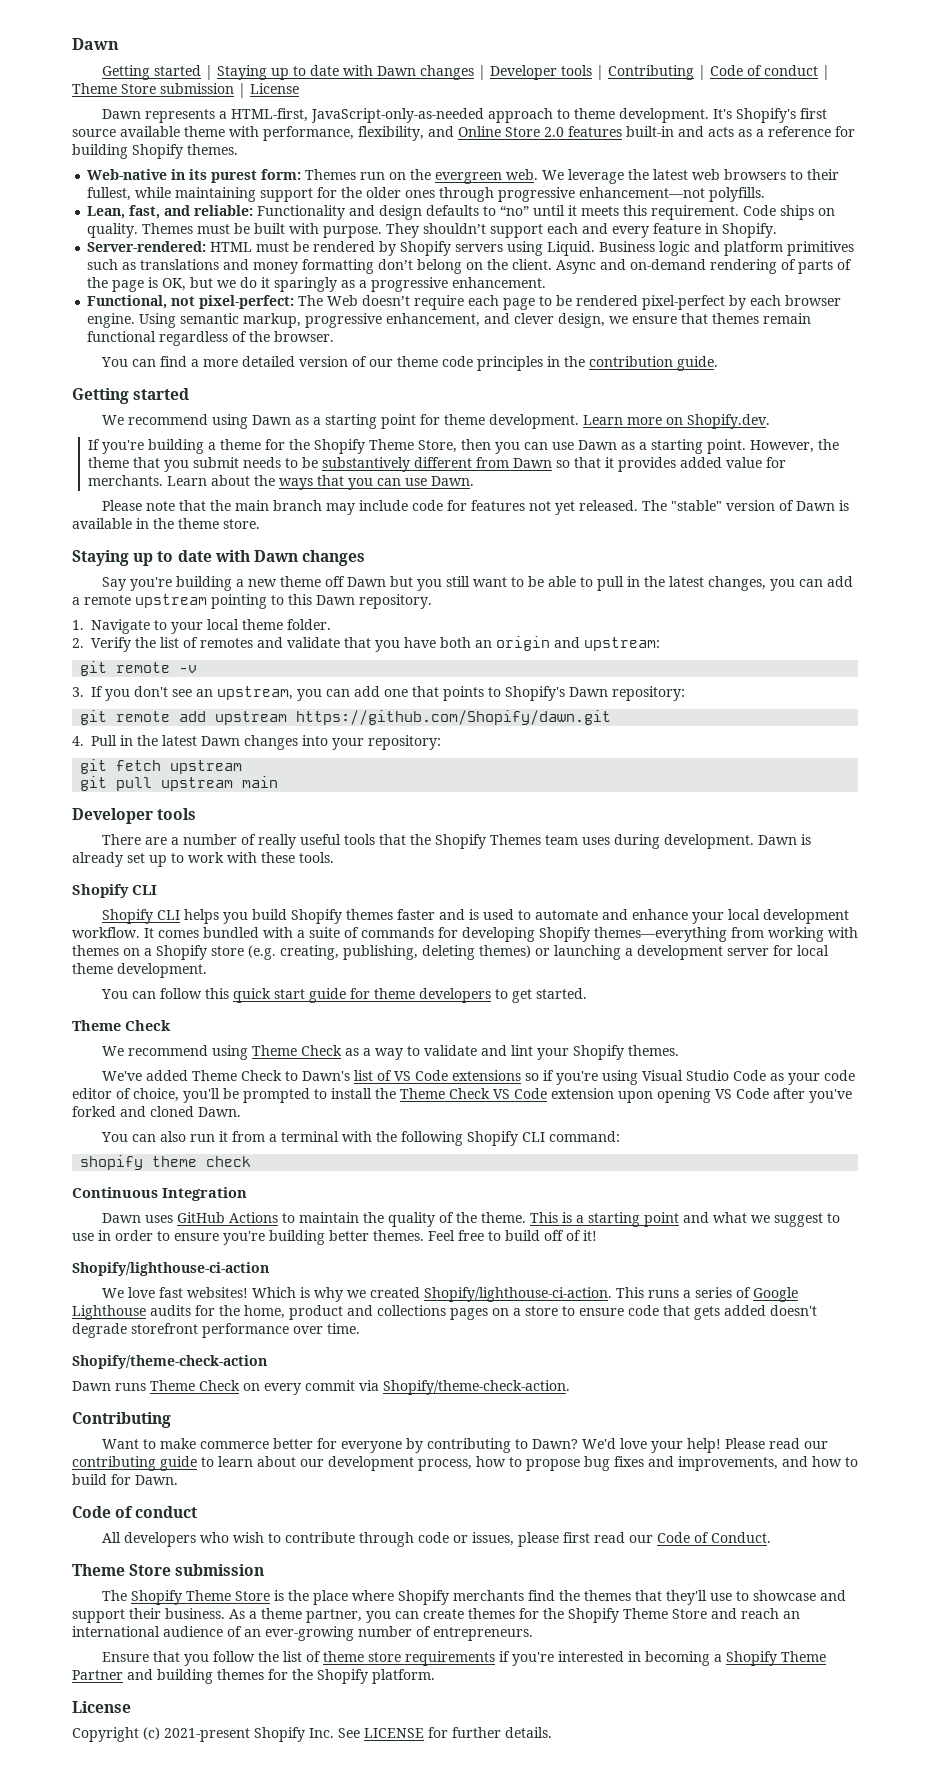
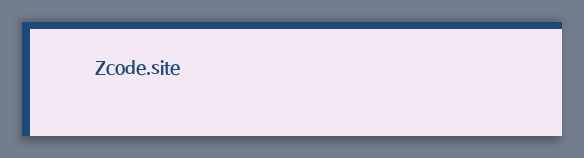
[72,38,119,50] [101,65,830,80] [72,83,299,98] [101,108,827,123] [72,126,855,141] [72,144,238,159] [87,169,840,184] [87,187,766,202] [87,205,836,220] [87,223,778,238] [87,241,855,256] [87,259,853,274] [87,277,547,292] [87,295,842,310] [87,313,812,328] [87,331,335,346] [100,356,718,371] [72,388,190,404] [101,414,770,429] [87,439,839,454] [87,457,786,472] [87,475,474,490] [101,500,849,515] [72,518,260,529] [72,550,366,566] [101,576,853,591] [72,594,432,609] [72,619,331,634] [72,636,660,652] [80,661,198,676] [72,686,685,701] [80,710,612,725] [72,735,441,750] [80,759,243,774] [80,776,279,791] [72,808,197,824] [101,834,811,849] [72,852,334,867] [72,884,157,898] [101,909,849,924] [72,927,858,942] [72,945,829,960] [72,963,207,978] [100,988,587,1003] [72,1020,171,1031] [101,1045,679,1060] [101,1070,855,1085] [72,1088,852,1103] [72,1106,241,1117] [100,1131,620,1146] [80,1155,252,1170] [72,1187,247,1201] [101,1212,840,1227] [72,1230,597,1245] [72,1262,269,1276] [101,1287,798,1302] [72,1305,817,1320] [72,1323,360,1338] [72,1355,267,1369] [72,1380,570,1395] [72,1412,171,1428] [101,1438,828,1453] [72,1456,858,1471] [72,1474,178,1485] [72,1506,198,1518] [101,1532,771,1547] [72,1564,265,1576] [101,1590,846,1605] [72,1608,800,1623] [72,1626,533,1641] [101,1651,826,1666] [72,1669,435,1684] [72,1701,131,1713] [72,1727,552,1742] Dawn // Getting started | Staying up to date with Dawn changes | Developer tools | Contributing | Code of conduct | Theme Store submission | License // Dawn represents a HTML-first, JavaScript-only-as-needed approach to theme development. It's Shopify's first source available theme with performance, flexibility, and Online Store 2.0 features built-in and acts as a reference for building Shopify themes. // Web-native in its purest form: Themes run on the evergreen web. We leverage the latest web browsers to their fullest, while maintaining support for the older ones through progressive enhancement—not polyfills. // Lean, fast, and reliable: Functionality and design defaults to “no” until it meets this requirement. Code ships on quality. Themes must be built with purpose. They shouldn’t support each and every feature in Shopify. // Server-rendered: HTML must be rendered by Shopify servers using Liquid. Business logic and platform primitives such as translations and money formatting don’t belong on the client. Async and on-demand rendering of parts of the page is OK, but we do it sparingly as a progressive enhancement. // Functional, not pixel-perfect: The Web doesn’t require each page to be rendered pixel-perfect by each browser engine. Using semantic markup, progressive enhancement, and clever design, we ensure that themes remain functional regardless of the browser. // You can find a more detailed version of our theme code principles in the contribution guide. // Getting started // We recommend using Dawn as a starting point for theme development. Learn more on Shopify.dev. // If you're building a theme for the Shopify Theme Store, then you can use Dawn as a starting point. However, the theme that you submit needs to be substantively different from Dawn so that it provides added value for merchants. Learn about the ways that you can use Dawn. // Please note that the main branch may include code for features not yet released. The "stable" version of Dawn is available in the theme store. // Staying up to date with Dawn changes // Say you're building a new theme off Dawn but you still want to be able to pull in the latest changes, you can add a remote upstream pointing to this Dawn repository. // 1. Navigate to your local theme folder. // 2. Verify the list of remotes and validate that you have both an origin and upstream: // git remote -v // 3. If you don't see an upstream, you can add one that points to Shopify's Dawn repository: // git remote add upstream https://github.com/Shopify/dawn.git // 4. Pull in the latest Dawn changes into your repository: // git fetch upstream // git pull upstream main // Developer tools // There are a number of really useful tools that the Shopify Themes team uses during development. Dawn is already set up to work with these tools. // Shopify CLI // Shopify CLI helps you build Shopify themes faster and is used to automate and enhance your local development workflow. It comes bundled with a suite of commands for developing Shopify themes—everything from working with themes on a Shopify store (e.g. creating, publishing, deleting themes) or launching a development server for local theme development. // You can follow this quick start guide for theme developers to get started. // Theme Check // We recommend using Theme Check as a way to validate and lint your Shopify themes. // We've added Theme Check to Dawn's list of VS Code extensions so if you're using Visual Studio Code as your code editor of choice, you'll be prompted to install the Theme Check VS Code extension upon opening VS Code after you've forked and cloned Dawn. // You can also run it from a terminal with the following Shopify CLI command: // shopify theme check // Continuous Integration // Dawn uses GitHub Actions to maintain the quality of the theme. This is a starting point and what we suggest to use in order to ensure you're building better themes. Feel free to build off of it! // Shopify/lighthouse-ci-action // We love fast websites! Which is why we created Shopify/lighthouse-ci-action. This runs a series of Google Lighthouse audits for the home, product and collections pages on a store to ensure code that gets added doesn't degrade storefront performance over time. // Shopify/theme-check-action // Dawn runs Theme Check on every commit via Shopify/theme-check-action. // Contributing // Want to make commerce better for everyone by contributing to Dawn? We'd love your help! Please read our contributing guide to learn about our development process, how to propose bug fixes and improvements, and how to build for Dawn. // Code of conduct // All developers who wish to contribute through code or issues, please first read our Code of Conduct. // Theme Store submission // The Shopify Theme Store is the place where Shopify merchants find the themes that they'll use to showcase and support their business. As a theme partner, you can create themes for the Shopify Theme Store and reach an international audience of an ever-growing number of entrepreneurs. // Ensure that you follow the list of theme store requirements if you're interested in becoming a Shopify Theme Partner and building themes for the Shopify platform. // License // Copyright (c) 2021-present Shopify Inc. See LICENSE for further details. -> [95,60,180,76] Zcode.site

